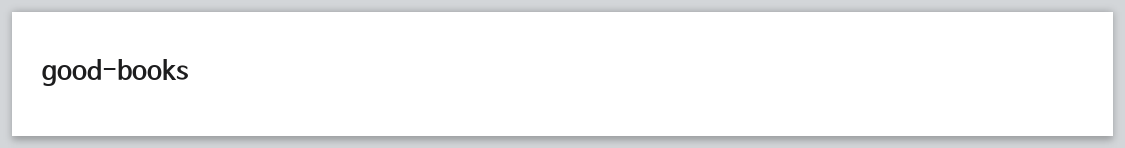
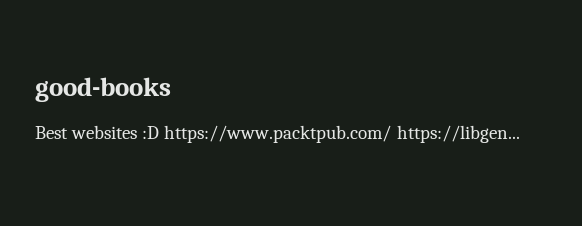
(188, 72) none -> [35,125,520,143] // Best websites :D https://www.packtpub.com/ https://libgen...

